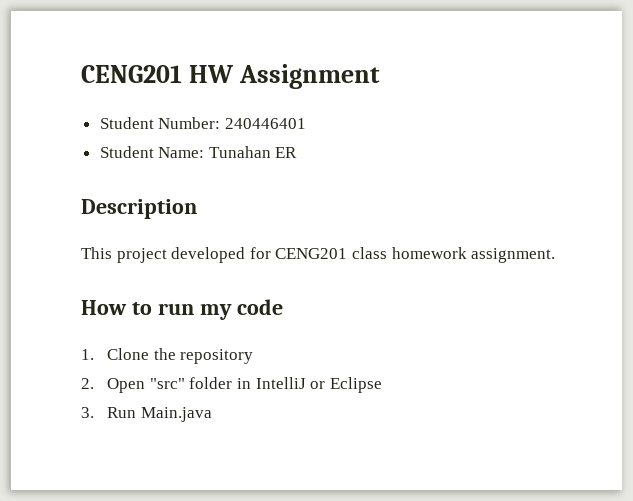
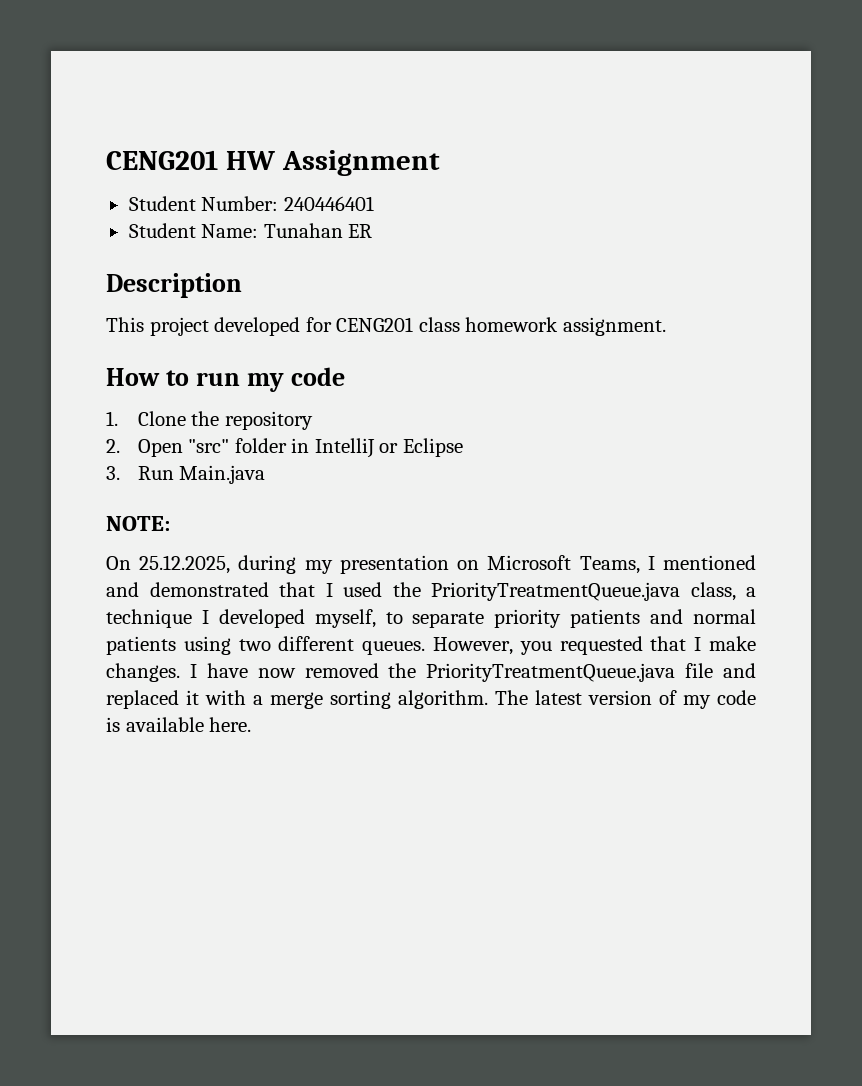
(212, 414) none -> [106,516,170,531] [106,555,756,574] [106,582,756,601] [106,609,757,628] [106,636,756,655] [106,663,756,682] [106,690,756,709] [106,717,252,732] // NOTE: // On 25.12.2025, during my presentation on Microsoft Teams, I mentioned and demonstrated that I used the PriorityTreatmentQueue.java class, a technique I developed myself, to separate priority patients and normal patients using two different queues. However, you requested that I make changes. I have now removed the PriorityTreatmentQueue.java file and replaced it with a merge sorting algorithm. The latest version of my code is available here.

